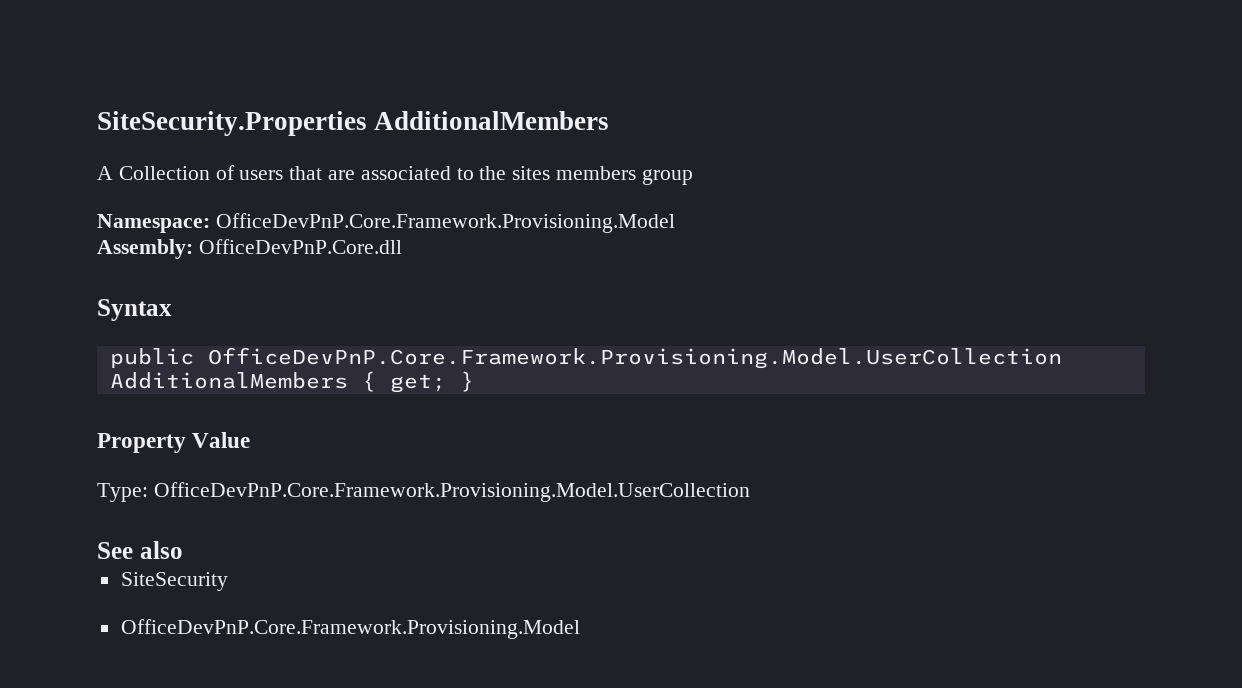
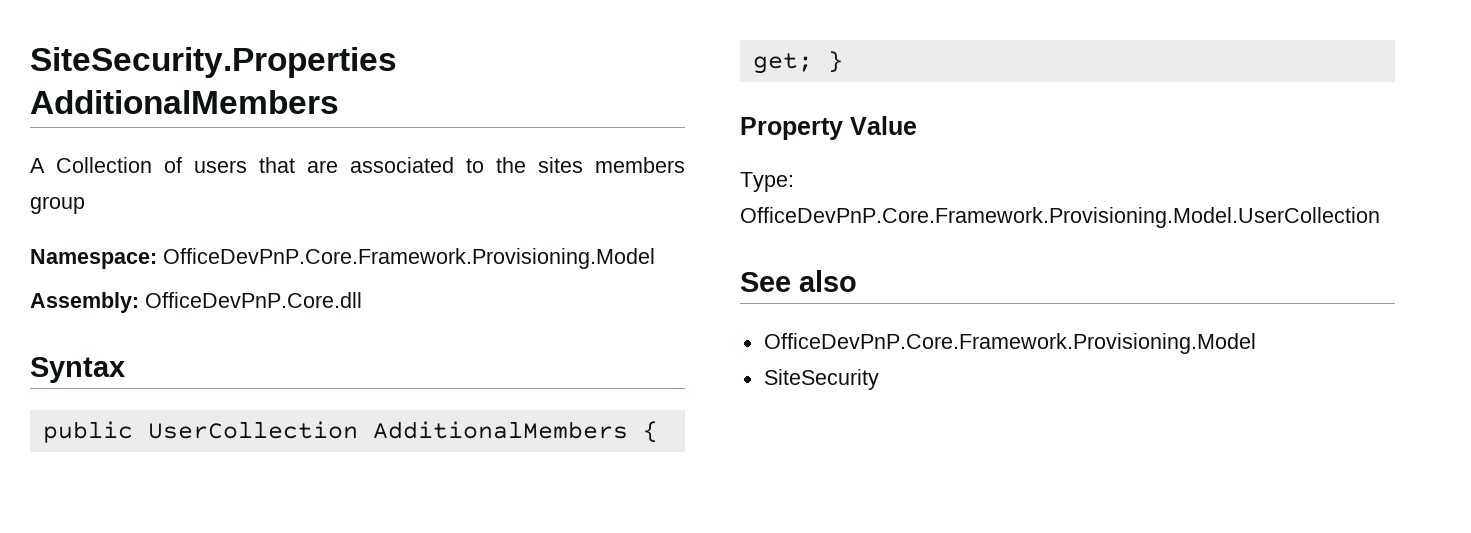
[207,347,1062,369] OfficeDevPnP.Core.Framework.Provisioning.Model.UserCollection -> [147,421,358,439] UserCollection
(183, 550) none -> [763,333,1256,354] // OfficeDevPnP.Core.Framework.Provisioning.Model
[120,619,580,639] // OfficeDevPnP.Core.Framework.Provisioning.Model -> (879, 379) none

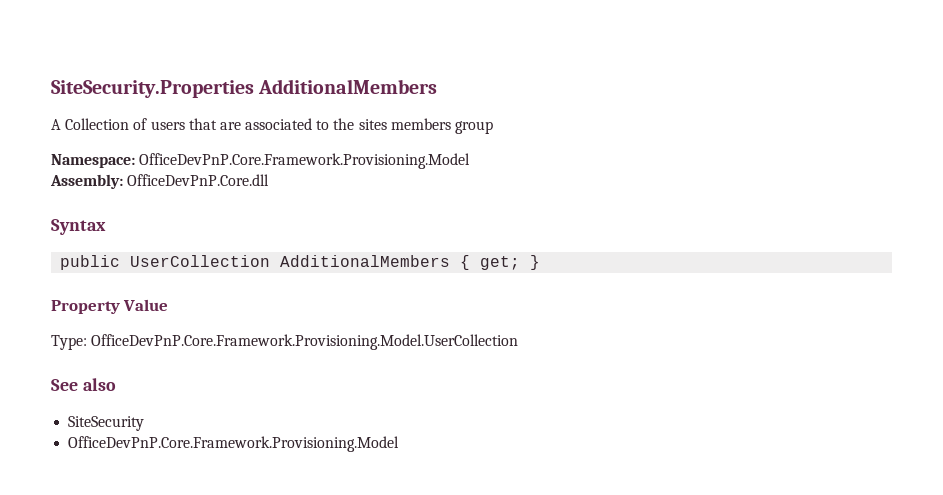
[763,333,1256,354] [763,369,879,390] // OfficeDevPnP.Core.Framework.Provisioning.Model // SiteSecurity -> [68,416,145,431] [68,436,400,452] // SiteSecurity // OfficeDevPnP.Core.Framework.Provisioning.Model

